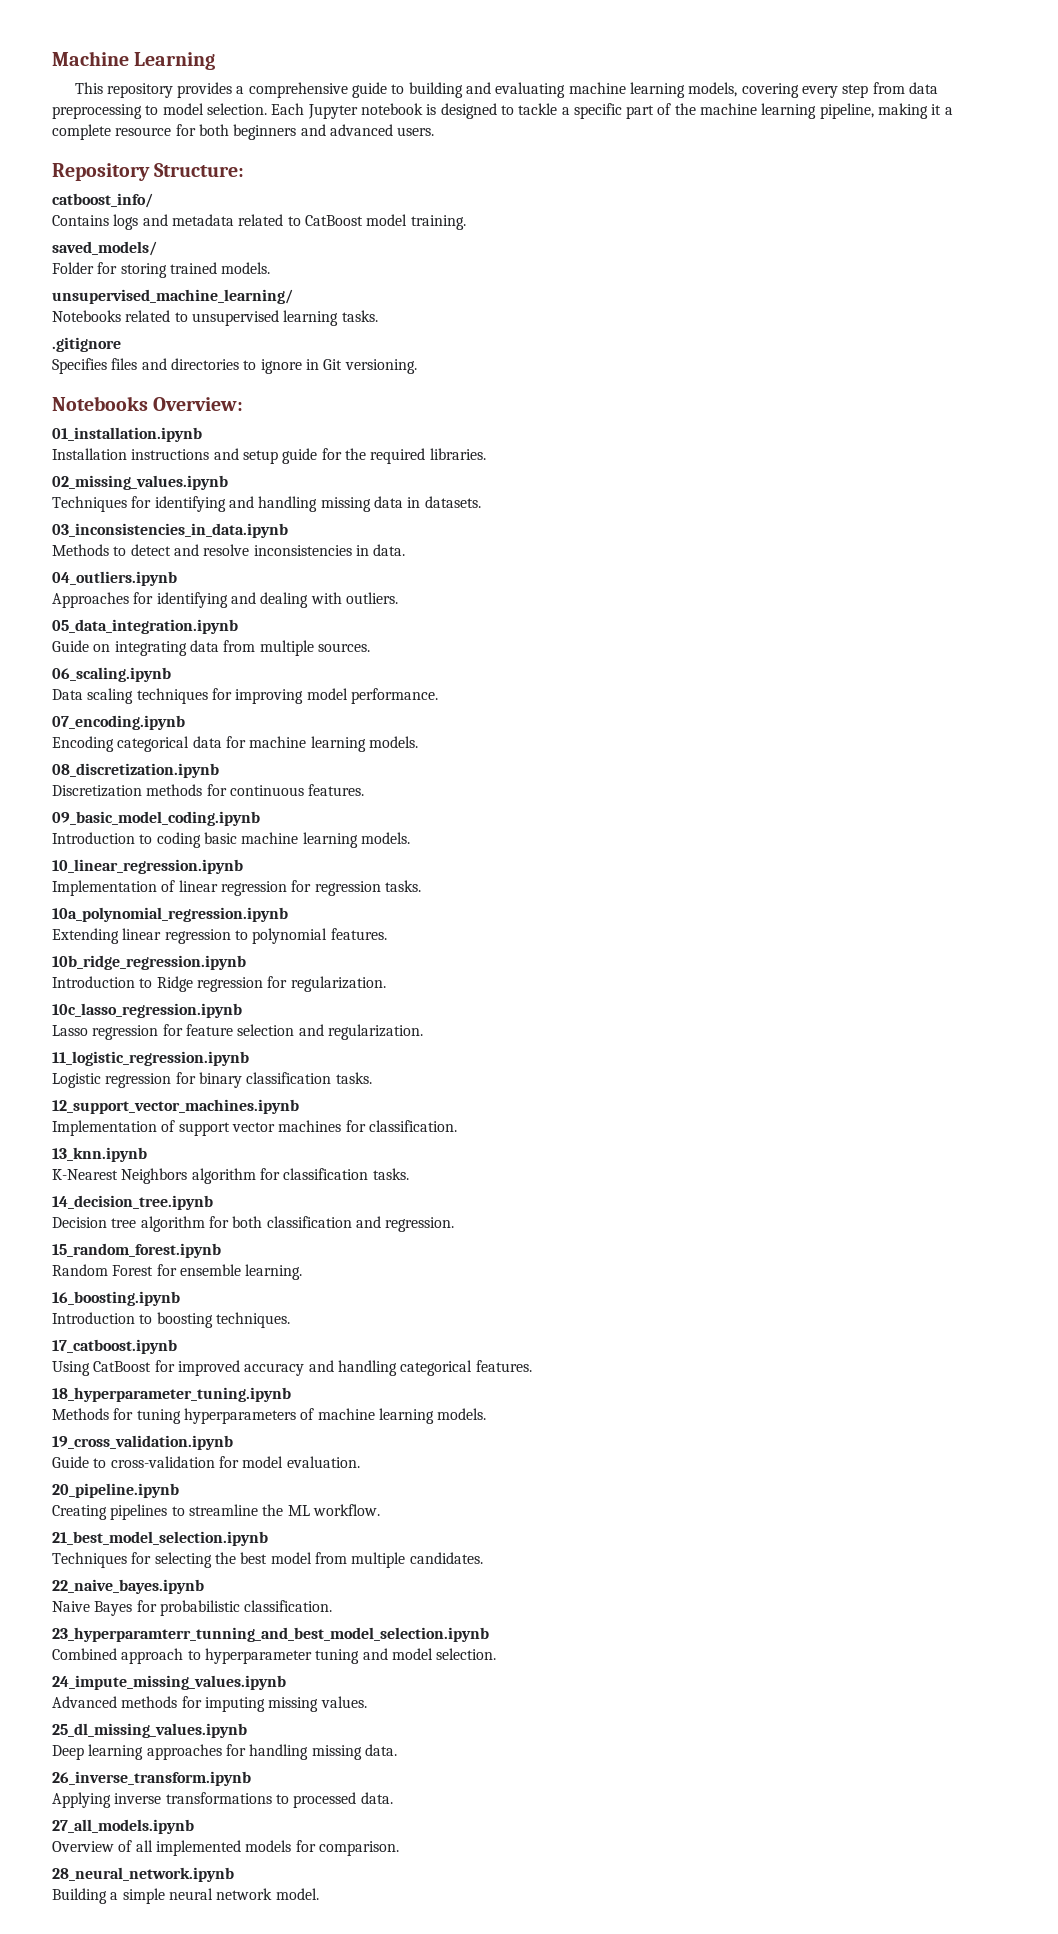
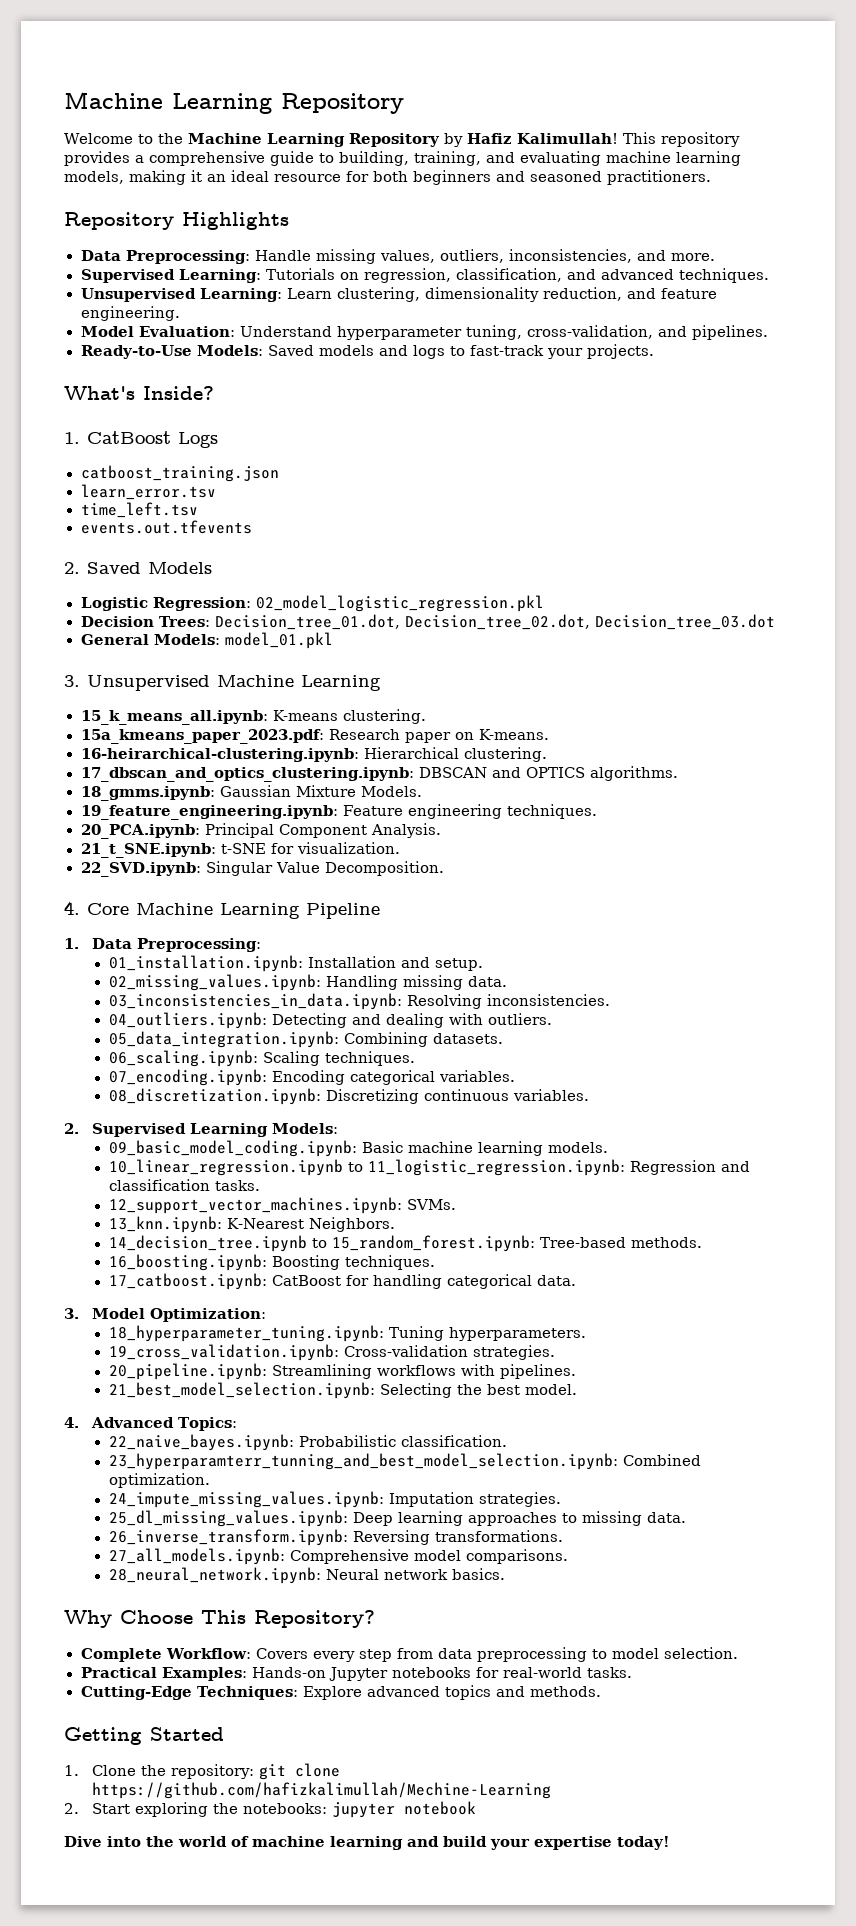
[52,51,216,70] Machine Learning // -> [64,92,404,114] [64,133,618,147] Machine Learning Repository // Welcome to the Machine Learning Repository by Hafiz Kalimullah!
[408,82,463,98] building -> [339,151,481,166] building, training,
[741,83,799,98] covering -> [129,170,711,185] [64,212,289,230] [80,249,715,264] [80,268,769,283] [80,287,717,302] [80,306,180,321] [80,325,768,340] [80,344,654,359] [64,386,214,400] [64,431,218,448] [80,465,279,482] [80,484,216,500] [80,502,198,518] [80,520,252,534] [64,562,212,574] [80,595,544,612] [80,614,776,630] [80,632,333,649] [64,675,381,691] [80,709,427,725] [80,729,550,744] [80,747,547,762] [80,766,678,782] [80,785,422,801] [80,804,597,820] [80,823,441,839] [80,842,400,858] [80,861,445,877] [64,901,380,919] [64,938,262,952] [108,955,483,972] [108,974,507,991] [108,993,610,1010] [108,1012,552,1029] [108,1031,503,1048] [108,1050,415,1067] [108,1069,515,1086] [108,1088,589,1105] [64,1123,339,1137] [108,1140,608,1157] [108,1159,750,1176] [108,1179,260,1191] [108,1197,456,1214] [108,1216,395,1233] [108,1235,702,1252] [108,1254,435,1271] [108,1273,576,1290] [64,1308,267,1322] [108,1325,586,1342] [108,1344,555,1361] [108,1363,576,1380] [108,1382,577,1399] [64,1417,238,1431] [108,1434,507,1451] [108,1453,701,1470] [108,1473,210,1488] [108,1491,561,1508] [108,1510,686,1527] [108,1529,563,1546] [108,1548,568,1565] [108,1567,505,1584] [64,1610,375,1628] [80,1648,309,1662] making it an ideal resource for both beginners and seasoned practitioners. // Repository Highlights // Data Preprocessing: Handle missing values, outliers, inconsistencies, and more. // Supervised Learning: Tutorials on regression, classification, and advanced techniques. // Unsupervised Learning: Learn clustering, dimensionality reduction, and feature engineering. // Model Evaluation: Understand hyperparameter tuning, cross-validation, and pipelines. // Ready-to-Use Models: Saved models and logs to fast-track your projects. // What's Inside? // 1. CatBoost Logs // catboost_training.json // learn_error.tsv // time_left.tsv // events.out.tfevents // 2. Saved Models // Logistic Regression: 02_model_logistic_regression.pkl // Decision Trees: Decision_tree_01.dot, Decision_tree_02.dot, Decision_tree_03.dot // General Models: model_01.pkl // 3. Unsupervised Machine Learning // 15_k_means_all.ipynb: K-means clustering. // 15a_kmeans_paper_2023.pdf: Research paper on K-means. // 16-heirarchical-clustering.ipynb: Hierarchical clustering. // 17_dbscan_and_optics_clustering.ipynb: DBSCAN and OPTICS algorithms. // 18_gmms.ipynb: Gaussian Mixture Models. // 19_feature_engineering.ipynb: Feature engineering techniques. // 20_PCA.ipynb: Principal Component Analysis. // 21_t_SNE.ipynb: t-SNE for visualization. // 22_SVD.ipynb: Singular Value Decomposition. // 4. Core Machine Learning Pipeline // 1. Data Preprocessing: // 01_installation.ipynb: Installation and setup. // 02_missing_values.ipynb: Handling missing data. // 03_inconsistencies_in_data.ipynb: Resolving inconsistencies. // 04_outliers.ipynb: Detecting and dealing with outliers. // 05_data_integration.ipynb: Combining datasets. // 06_scaling.ipynb: Scaling techniques. // 07_encoding.ipynb: Encoding categorical variables. // 08_discretization.ipynb: Discretizing continuous variables. // 2. Supervised Learning Models: // 09_basic_model_coding.ipynb: Basic machine learning models. // 10_linear_regression.ipynb to 11_logistic_regression.ipynb: Regression and classification tasks. // 12_support_vector_machines.ipynb: SVMs. // 13_knn.ipynb: K-Nearest Neighbors. // 14_decision_tree.ipynb to 15_random_forest.ipynb: Tree-based methods. // 16_boosting.ipynb: Boosting techniques. // 17_catboost.ipynb: CatBoost for handling categorical data. // 3. Model Optimization: // 18_hyperparameter_tuning.ipynb: Tuning hyperparameters. // 19_cross_validation.ipynb: Cross-validation strategies. // 20_pipeline.ipynb: Streamlining workflows with pipelines. // 21_best_model_selection.ipynb: Selecting the best model. // 4. Advanced Topics: // 22_naive_bayes.ipynb: Probabilistic classification. // 23_hyperparamterr_tunning_and_best_model_selection.ipynb: Combined optimization. // 24_impute_missing_values.ipynb: Imputation strategies. // 25_dl_missing_values.ipynb: Deep learning approaches to missing data. // 26_inverse_transform.ipynb: Reversing transformations. // 27_all_models.ipynb: Comprehensive model comparisons. // 28_neural_network.ipynb: Neural network basics. // Why Choose This Repository? // Complete Workflow: Covers
[271,103,953,119] [52,124,435,140] [52,163,245,181] [52,193,153,208] [52,214,466,230] [52,241,157,256] [52,262,271,278] [52,289,293,304] [52,310,378,326] [52,337,121,352] [52,358,417,374] [52,396,244,411] [52,427,202,442] [52,448,486,464] [52,475,228,490] [52,496,481,512] [52,523,288,538] [52,544,406,556] [52,571,177,586] [52,592,398,608] [52,619,238,634] [52,640,370,656] [52,667,171,682] [52,688,438,704] [52,715,185,730] [52,736,418,752] [52,763,219,778] [52,784,365,797] [52,811,260,826] [52,832,410,848] [52,859,243,874] [52,880,421,896] [52,907,288,922] [52,928,387,944] [52,955,246,970] [52,976,386,992] [52,1003,242,1018] [52,1024,423,1040] [52,1051,249,1066] [52,1072,372,1088] [52,1099,299,1114] [52,1120,457,1136] [52,1147,147,1162] [52,1168,409,1184] [52,1195,213,1210] [52,1216,455,1232] [52,1243,221,1258] [52,1264,303,1280] [52,1291,180,1306] [52,1312,290,1328] [52,1339,177,1354] [52,1360,532,1376] [52,1387,291,1402] [52,1408,487,1424] [52,1435,233,1450] [52,1456,360,1468] [52,1483,179,1498] [52,1504,380,1520] [52,1531,268,1546] [52,1552,483,1568] [52,1579,204,1594] [52,1600,333,1616] [52,1627,489,1642] [52,1648,497,1664] [52,1675,286,1690] [52,1696,367,1712] [52,1723,247,1738] [52,1744,397,1760] [52,1771,251,1786] [52,1792,393,1808] [52,1819,194,1834] [52,1840,399,1856] [52,1867,234,1882] [52,1888,319,1904] Each Jupyter notebook is designed to tackle a specific part of the machine learning pipeline, making it a complete resource for both beginners and advanced users. // Repository Structure: // catboost_info/ // Contains logs and metadata related to CatBoost model training. // saved_models/ // Folder for storing trained models. // unsupervised_machine_learning/ // Notebooks related to unsupervised learning tasks. // .gitignore // Specifies files and directories to ignore in Git versioning. // Notebooks Overview: // 01_installation.ipynb // Installation instructions and setup guide for the required libraries. // 02_missing_values.ipynb // Techniques for identifying and handling missing data in datasets. // 03_inconsistencies_in_data.ipynb // Methods to detect and resolve inconsistencies in data. // 04_outliers.ipynb // Approaches for identifying and dealing with outliers. // 05_data_integration.ipynb // Guide on integrating data from multiple sources. // 06_scaling.ipynb // Data scaling techniques for improving model performance. // 07_encoding.ipynb // Encoding categorical data for machine learning models. // 08_discretization.ipynb // Discretization methods for continuous features. // 09_basic_model_coding.ipynb // Introduction to coding basic machine learning models. // 10_linear_regression.ipynb // Implementation of linear regression for regression tasks. // 10a_polynomial_regression.ipynb // Extending linear regression to polynomial features. // 10b_ridge_regression.ipynb // Introduction to Ridge regression for regularization. // 10c_lasso_regression.ipynb // Lasso regression for feature selection and regularization. // 11_logistic_regression.ipynb // Logistic regression for binary classification tasks. // 12_support_vector_machines.ipynb // Implementation of support vector machines for classification. // 13_knn.ipynb // K-Nearest Neighbors algorithm for classification tasks. // 14_decision_tree.ipynb // Decision tree algorithm for both classification and regression. // 15_random_forest.ipynb // Random Forest for ensemble learning. // 16_boosting.ipynb // Introduction to boosting techniques. // 17_catboost.ipynb // Using CatBoost for improved accuracy and handling categorical features. // 18_hyperparameter_tuning.ipynb // Methods for tuning hyperparameters of machine learning models. // 19_cross_validation.ipynb // Guide to cross-validation for model evaluation. // 20_pipeline.ipynb // Creating pipelines to streamline the ML workflow. // 21_best_model_selection.ipynb // Techniques for selecting the best model from multiple candidates. // 22_naive_bayes.ipynb // Naive Bayes for probabilistic classification. // 23_hyperparamterr_tunning_and_best_model_selection.ipynb // Combined approach to hyperparameter tuning and model selection. // 24_impute_missing_values.ipynb // Advanced methods for imputing missing values. // 25_dl_missing_values.ipynb // Deep learning approaches for handling missing data. // 26_inverse_transform.ipynb // Applying inverse transformations to processed data. // 27_all_models.ipynb // Overview of all implemented models for comparison. // 28_neural_network.ipynb // Building a simple neural network model. -> [80,1667,632,1681] [80,1685,602,1700] [64,1727,224,1745] [64,1763,341,1780] [92,1782,552,1799] [64,1801,477,1818] [64,1836,670,1850] // Practical Examples: Hands-on Jupyter notebooks for real-world tasks. // Cutting-Edge Techniques: Explore advanced topics and methods. // Getting Started // 1. Clone the repository: git clone https://github.com/hafizkalimullah/Mechine-Learning // 2. Start exploring the notebooks: jupyter notebook // Dive into the world of machine learning and build your expertise today!

